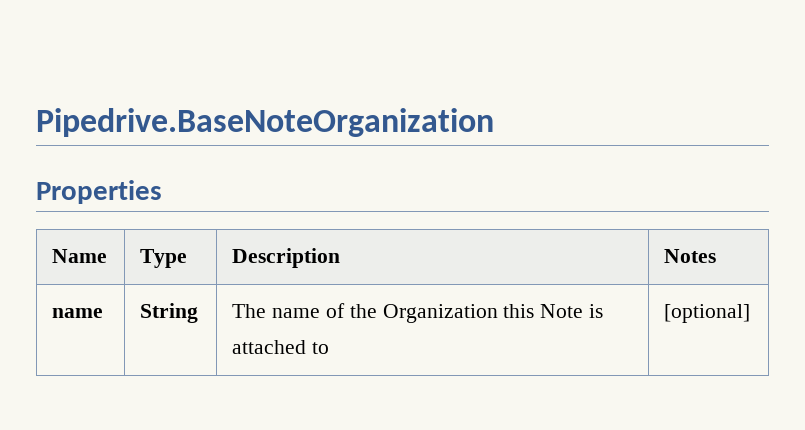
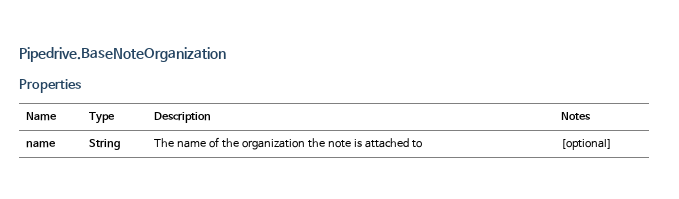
[382,304,584,323] Organization this Note -> [242,138,352,150] organization the note

